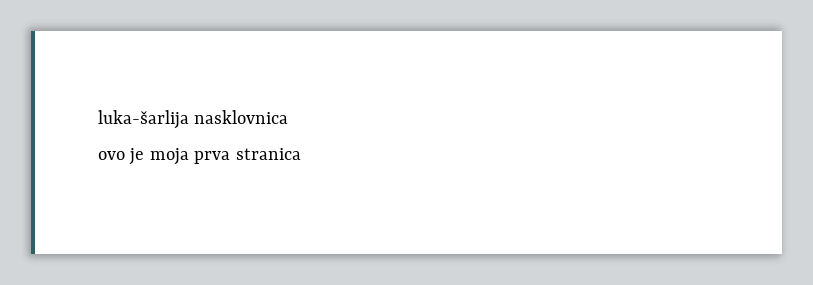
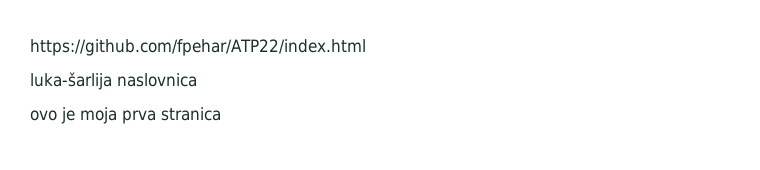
[98,110,289,129] luka-šarlija nasklovnica -> [30,39,366,56] [30,72,197,90] https://github.com/fpehar/ATP22/index.html // luka-šarlija naslovnica

